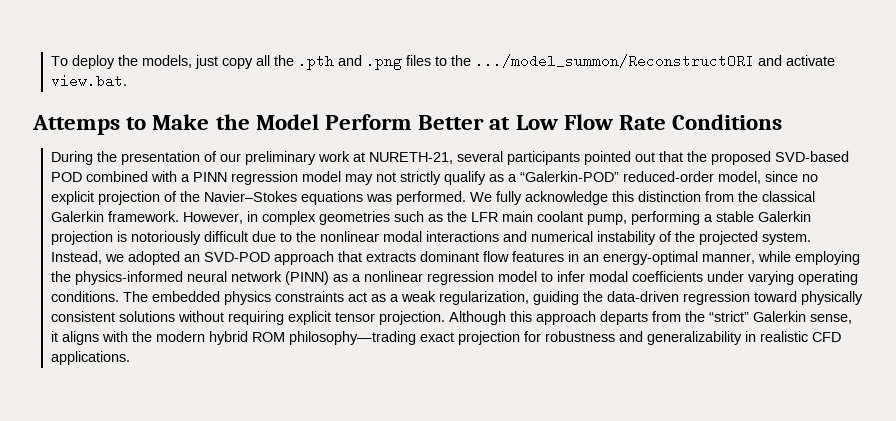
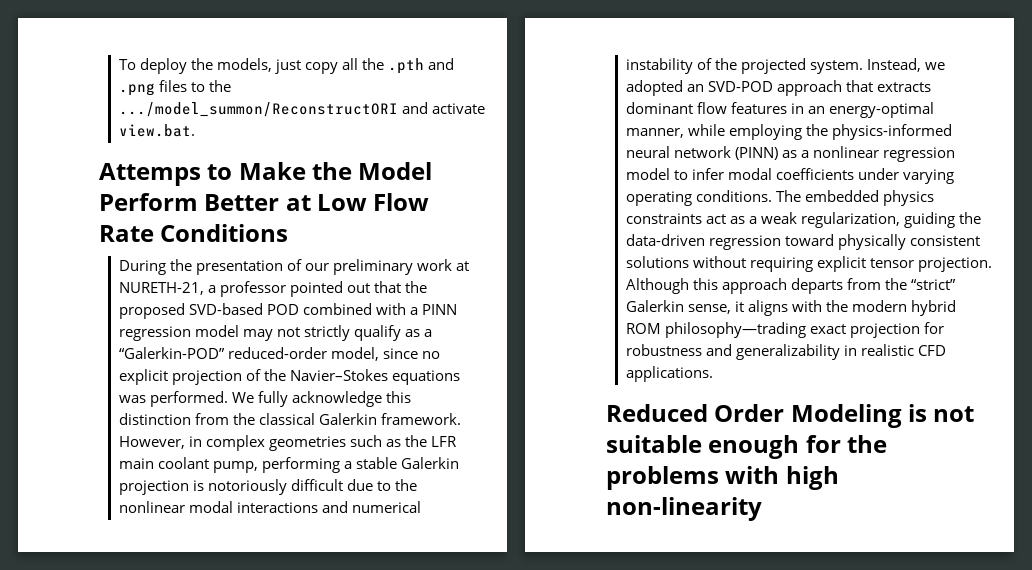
[457,151,581,165] several participants -> [208,281,287,297] a professor
(131, 358) none -> [606,404,975,428] [606,435,888,459] [606,466,839,490] [606,497,762,521] // Reduced Order Modeling is not suitable enough for the problems with high non-linearity

